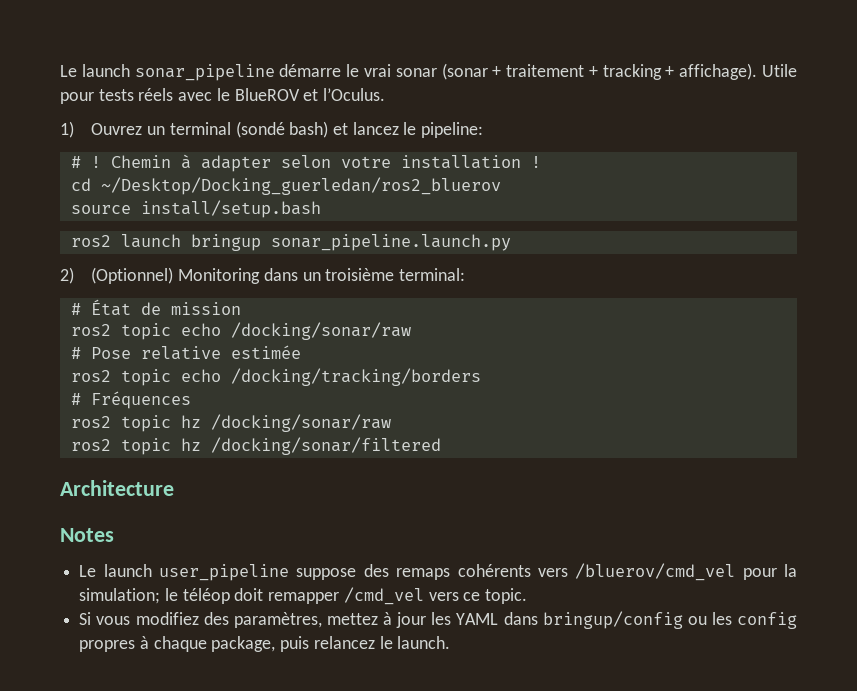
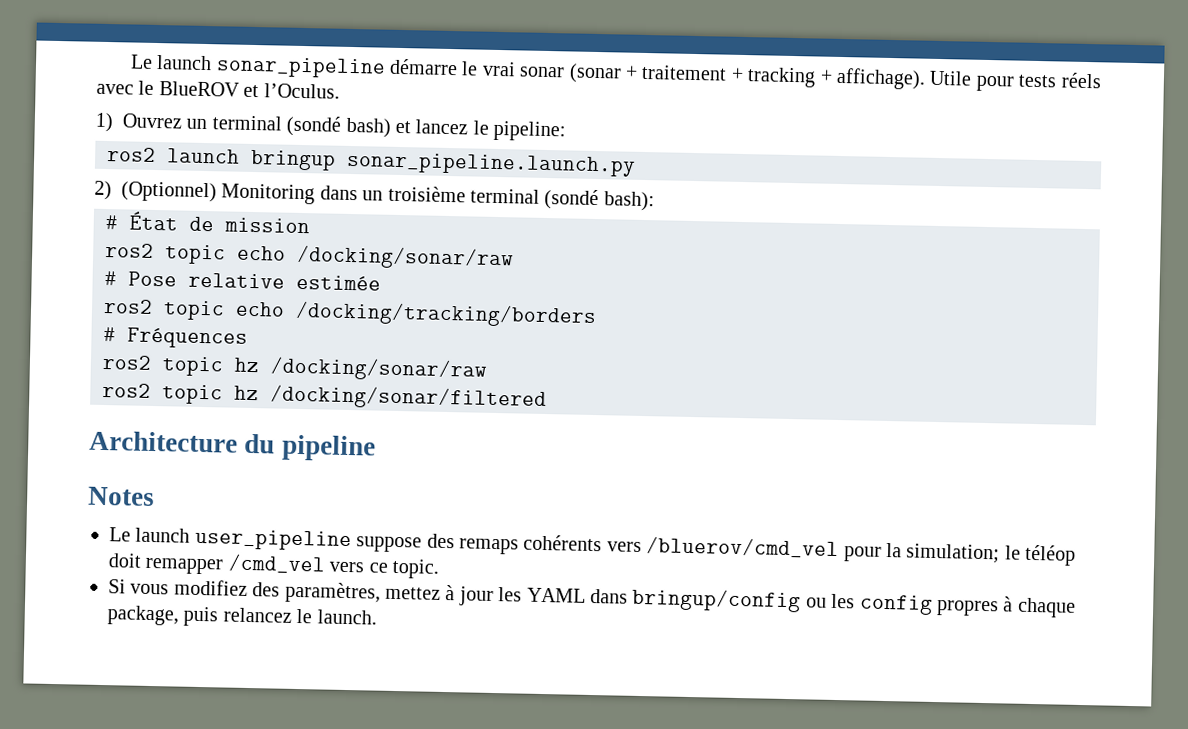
[70,154,541,172] [70,177,501,195] [70,200,321,218] // # ! Chemin à adapter selon votre installation ! // cd ~/Desktop/Docking_guerledan/ros2_bluerov // source install/setup.bash -> (567, 131) none
[399,268,466,281] terminal: -> [469,188,655,212] terminal (sondé bash):
(174, 488) none -> [244,433,376,462] du pipeline

